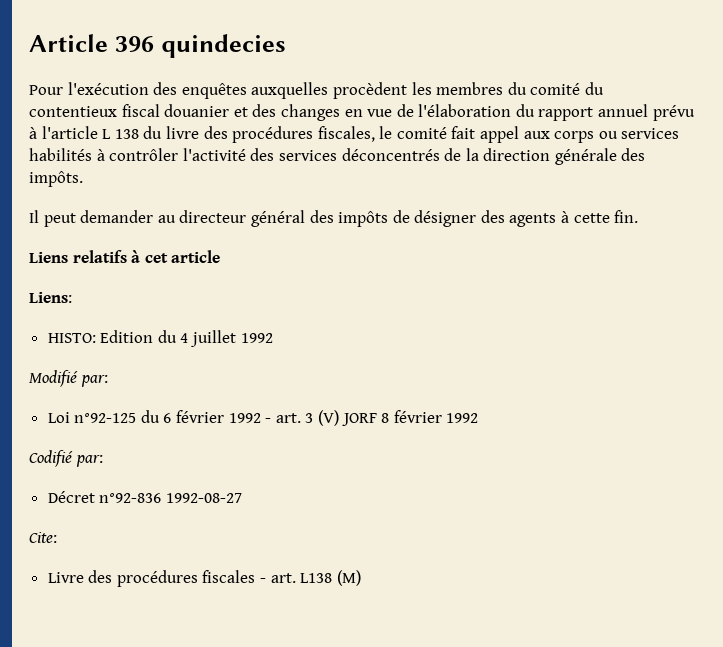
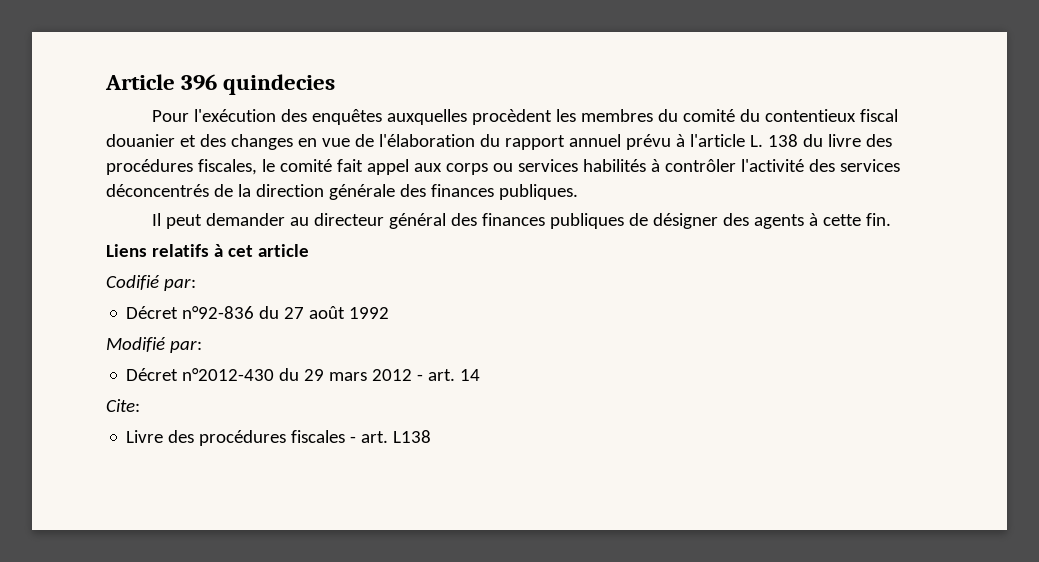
[102,129,112,139] L -> [749,135,763,147] L.
[29,171,83,187] impôts. -> [430,184,578,200] finances publiques.
[338,211,389,227] impôts -> [482,213,625,229] finances publiques
[29,292,72,303] [47,330,273,347] [29,370,108,387] [47,410,479,426] [29,450,103,467] [47,491,242,503] Liens: // HISTO: Edition du 4 juillet 1992 // Modifié par: // Loi n°92-125 du 6 février 1992 - art. 3 (V) JORF 8 février 1992 // Codifié par: // Décret n°92-836 1992-08-27 -> [106,275,196,291] [126,306,390,319] [106,337,202,353] [126,368,481,381] Codifié par: // Décret n°92-836 du 27 août 1992 // Modifié par: // Décret n°2012-430 du 29 mars 2012 - art. 14
[336,570,361,586] (M) -> (432, 436) none

